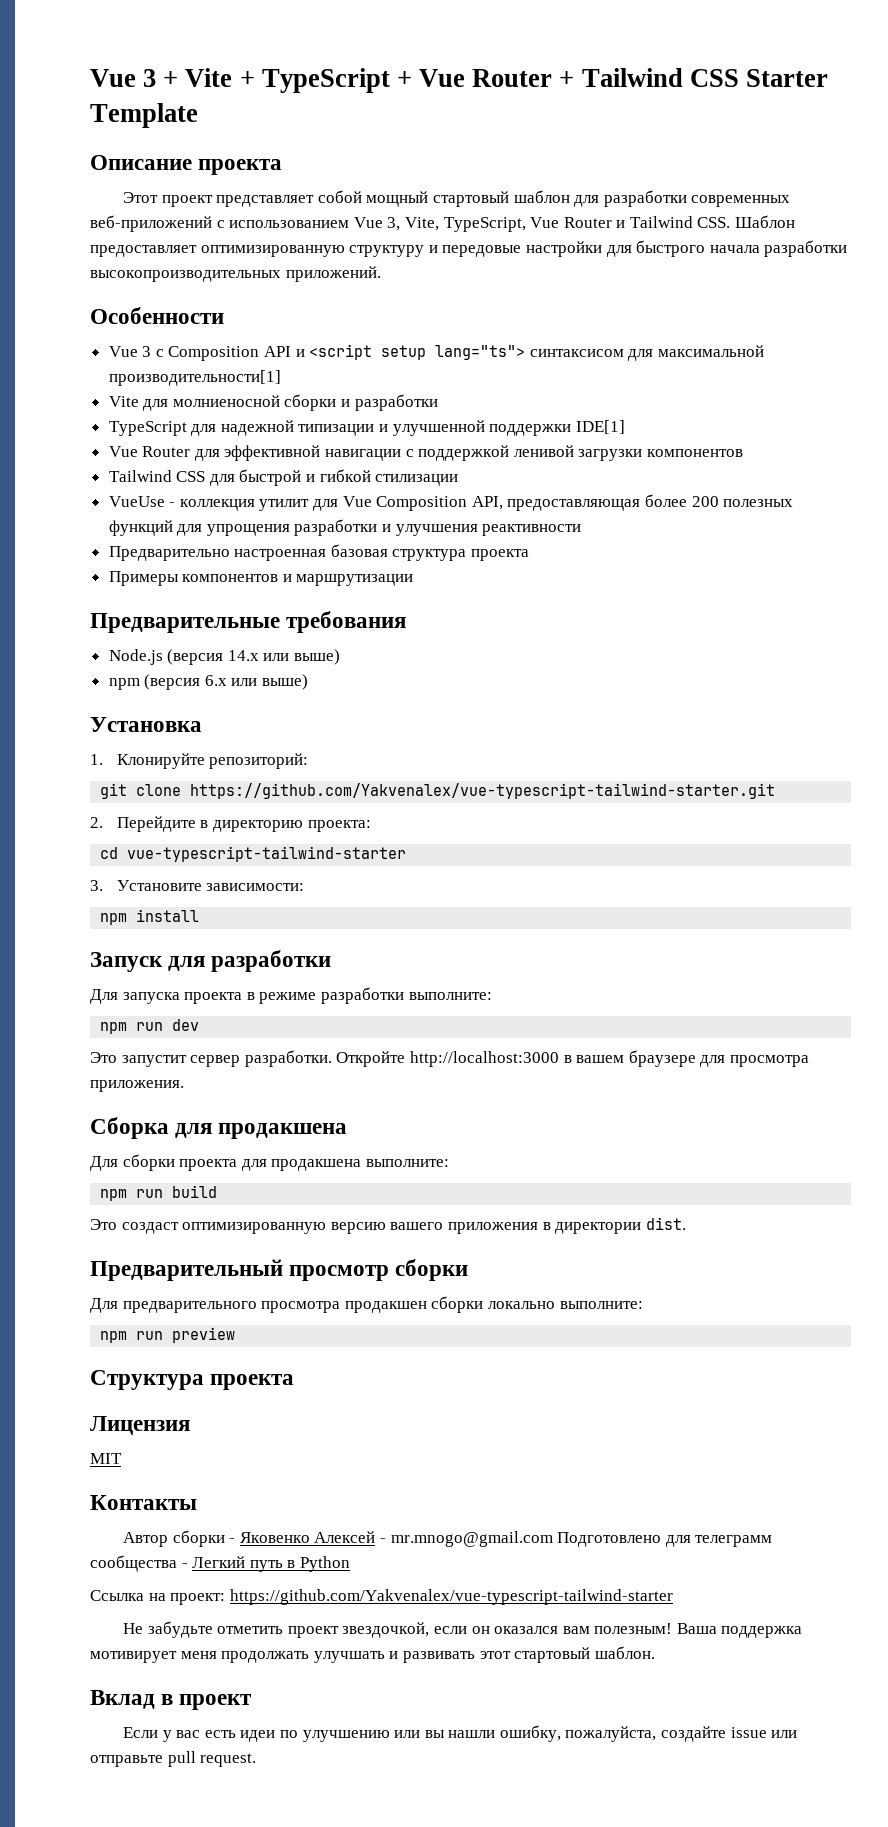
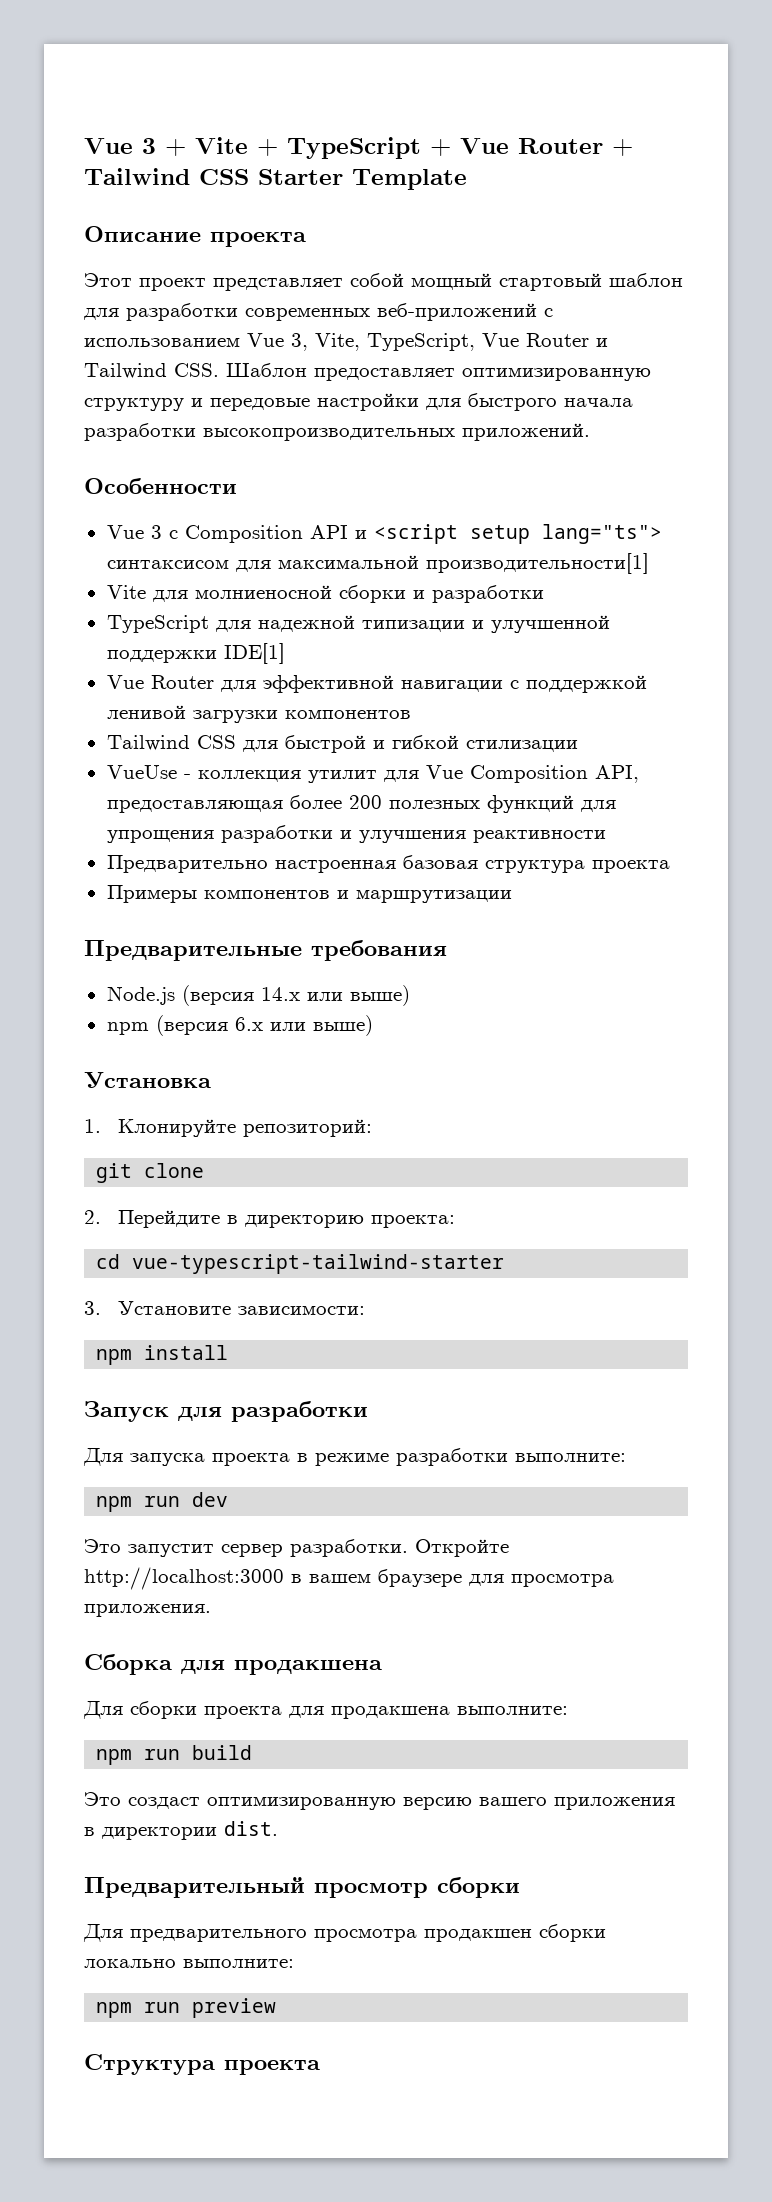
[190,783,776,799] https://github.com/Yakvenalex/vue-typescript-tailwind-starter.git -> (205, 1170) none
[90,1416,190,1435] [90,1453,122,1464] [90,1495,197,1510] [122,1530,773,1547] [90,1555,350,1572] [90,1589,673,1605] [122,1621,803,1638] [90,1646,655,1663] [90,1690,253,1710] [122,1725,798,1742] [90,1751,257,1767] // Лицензия // MIT // Контакты // Автор сборки - Яковенко Алексей - mr.mnogo@gmail.com Подготовлено для телеграмм сообщества - Легкий путь в Python // Ссылка на проект: https://github.com/Yakvenalex/vue-typescript-tailwind-starter // Не забудьте отметить проект звездочкой, если он оказался вам полезным! Ваша поддержка мотивирует меня продолжать улучшать и развивать этот стартовый шаблон. // Вклад в проект // Если у вас есть идеи по улучшению или вы нашли ошибку, пожалуйста, создайте issue или отправьте pull request. -> (320, 2067) none

